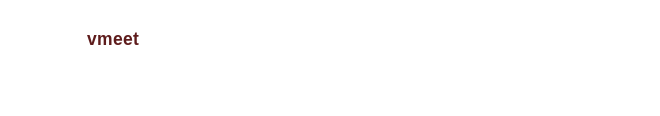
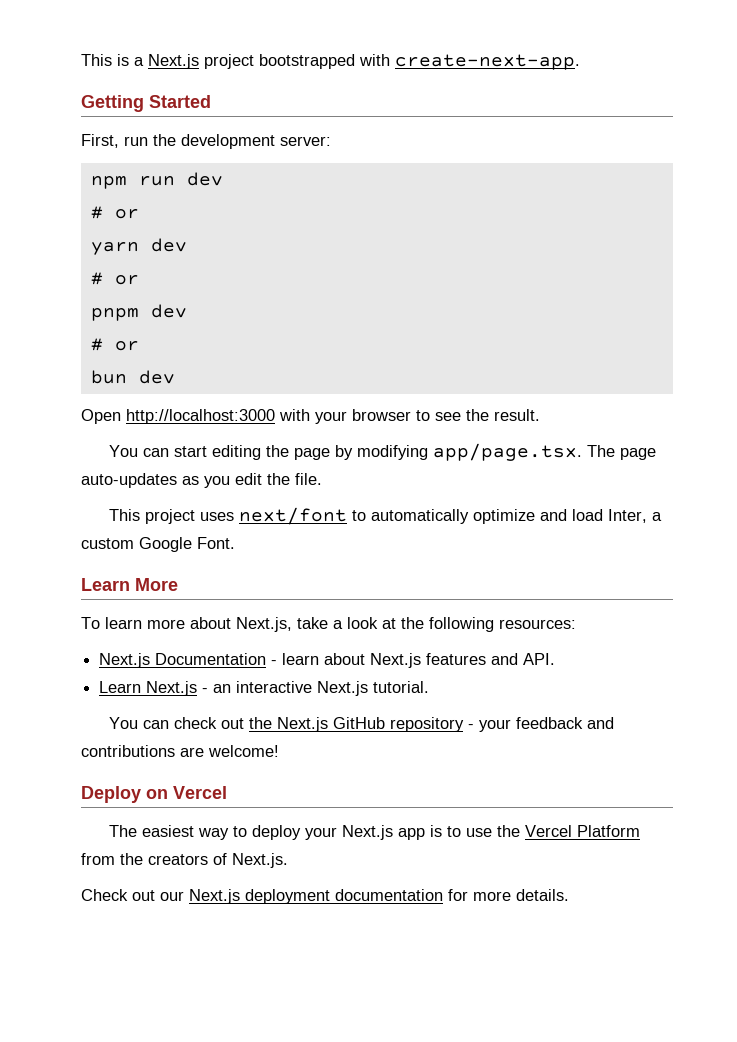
[87,32,139,45] vmeet -> [81,54,580,70] [81,95,211,112] [81,134,331,149] [90,172,223,189] [90,206,139,219] [90,238,187,255] [90,272,139,285] [90,304,187,321] [90,338,139,351] [90,370,175,384] [81,409,540,424] [108,443,656,461] [81,473,322,488] [108,507,662,525] [81,537,235,552] [81,578,178,591] [81,617,576,632] [99,653,556,668] [99,681,430,696] [108,717,614,732] [81,745,279,757] [81,786,227,803] [108,825,640,840] [81,853,288,868] [81,889,569,904] This is a Next.js project bootstrapped with create-next-app. // Getting Started // First, run the development server: // npm run dev // # or // yarn dev // # or // pnpm dev // # or // bun dev // Open http://localhost:3000 with your browser to see the result. // You can start editing the page by modifying app/page.tsx. The page auto-updates as you edit the file. // This project uses next/font to automatically optimize and load Inter, a custom Google Font. // Learn More // To learn more about Next.js, take a look at the following resources: // Next.js Documentation - learn about Next.js features and API. // Learn Next.js - an interactive Next.js tutorial. // You can check out the Next.js GitHub repository - your feedback and contributions are welcome! // Deploy on Vercel // The easiest way to deploy your Next.js app is to use the Vercel Platform from the creators of Next.js. // Check out our Next.js deployment documentation for more details.

